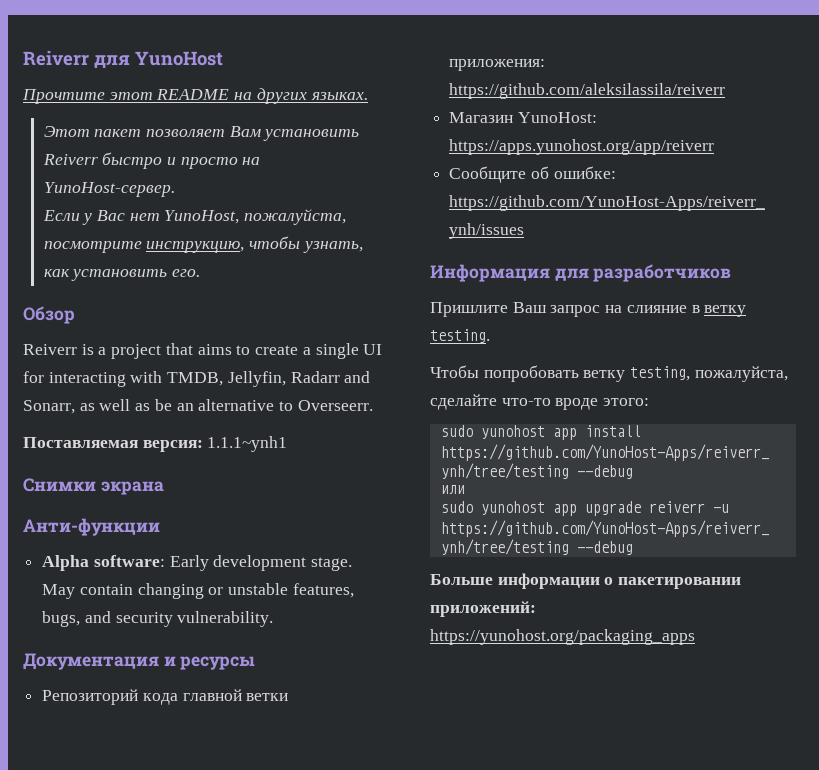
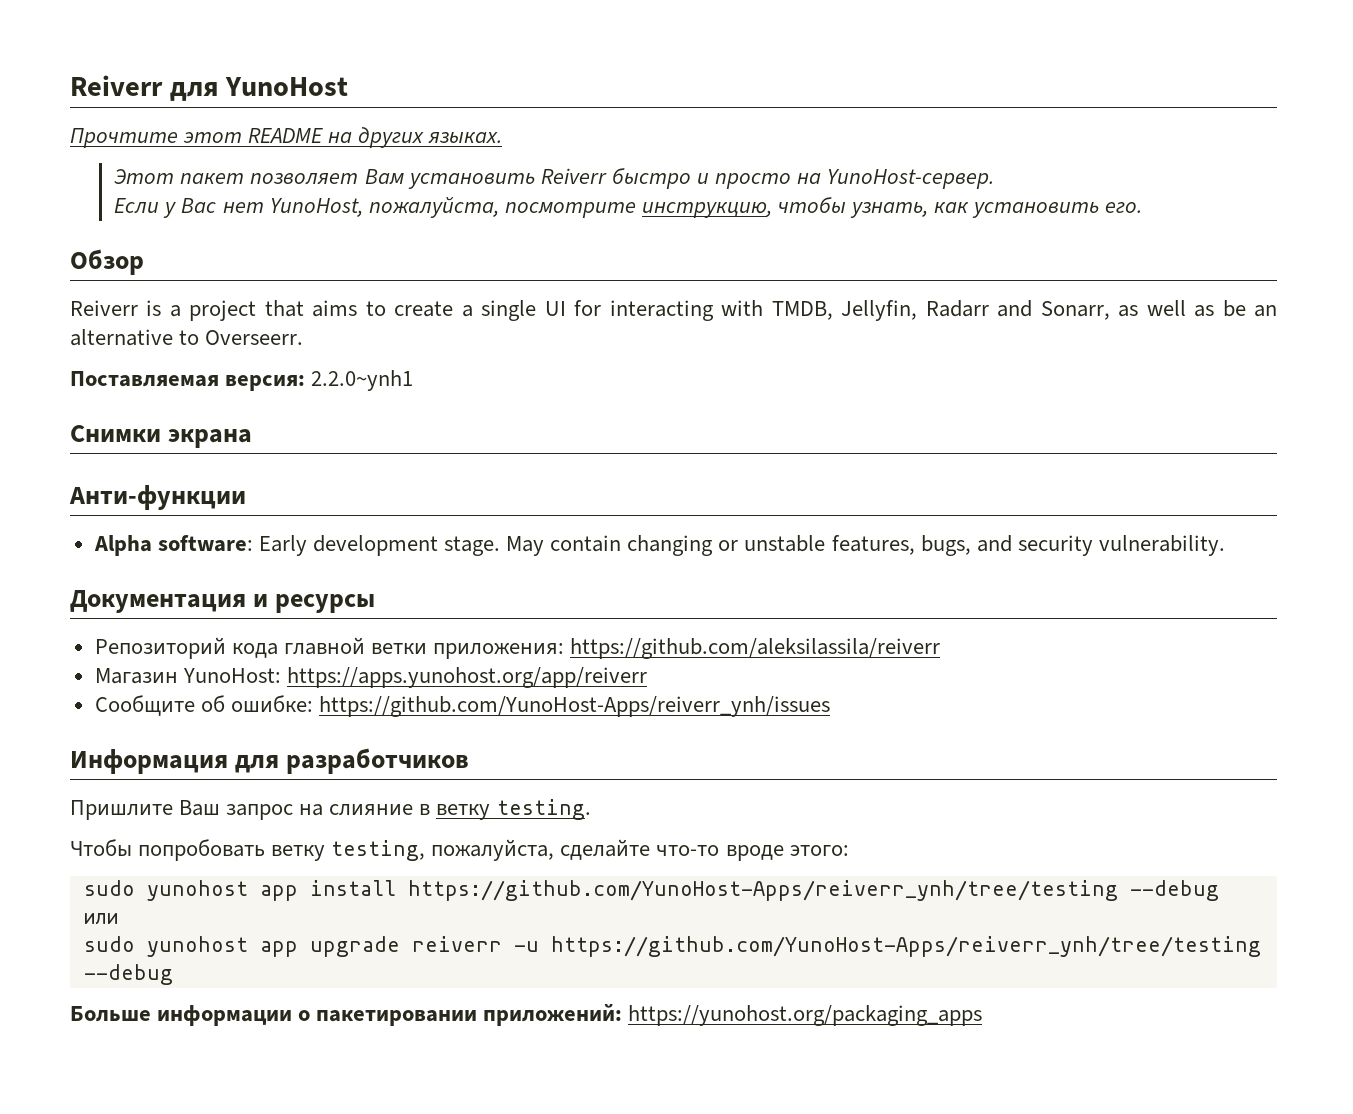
[207,436,288,452] 1.1.1~ynh1 -> [311,370,414,391] 2.2.0~ynh1

